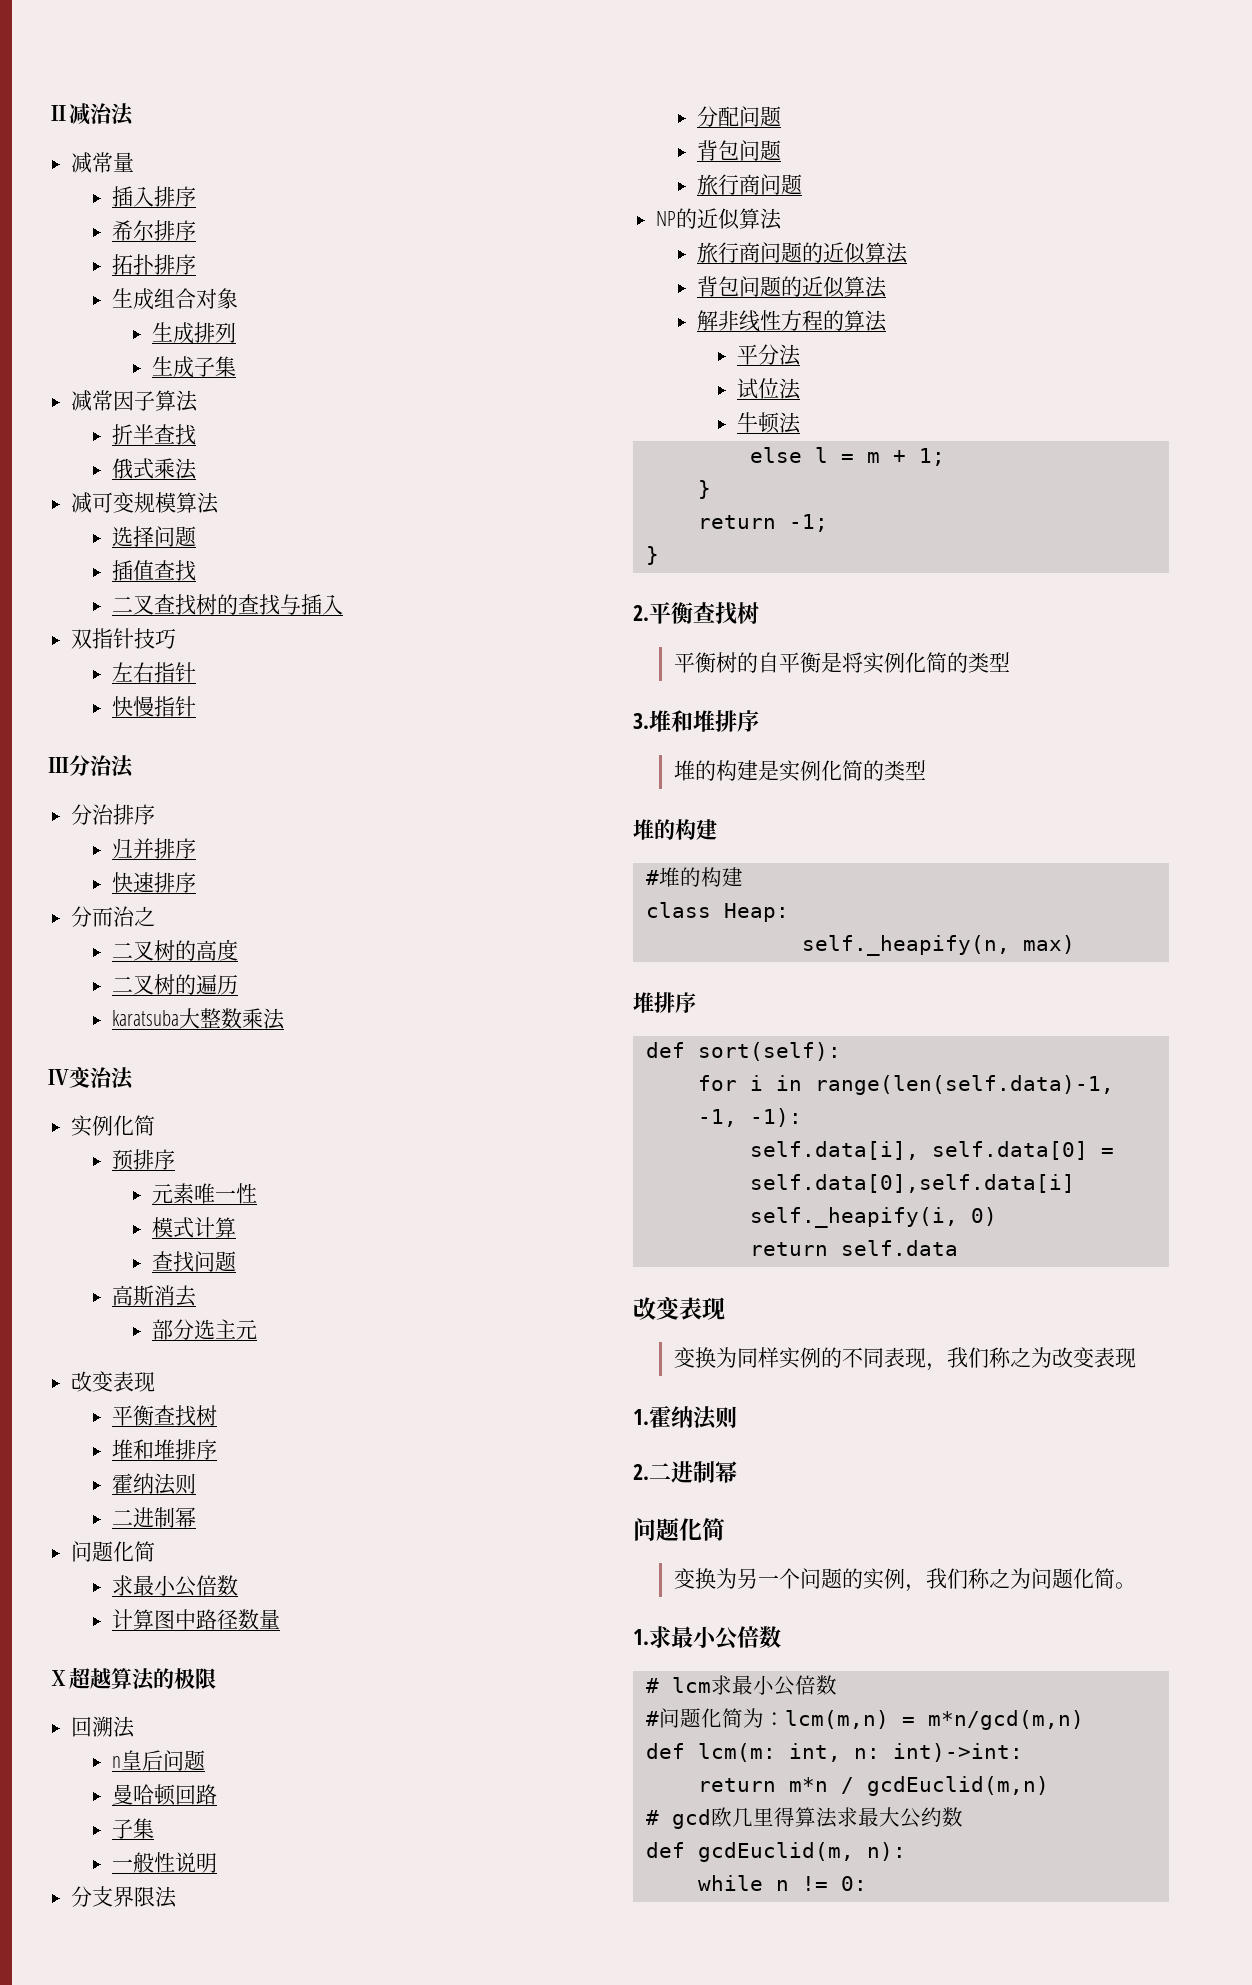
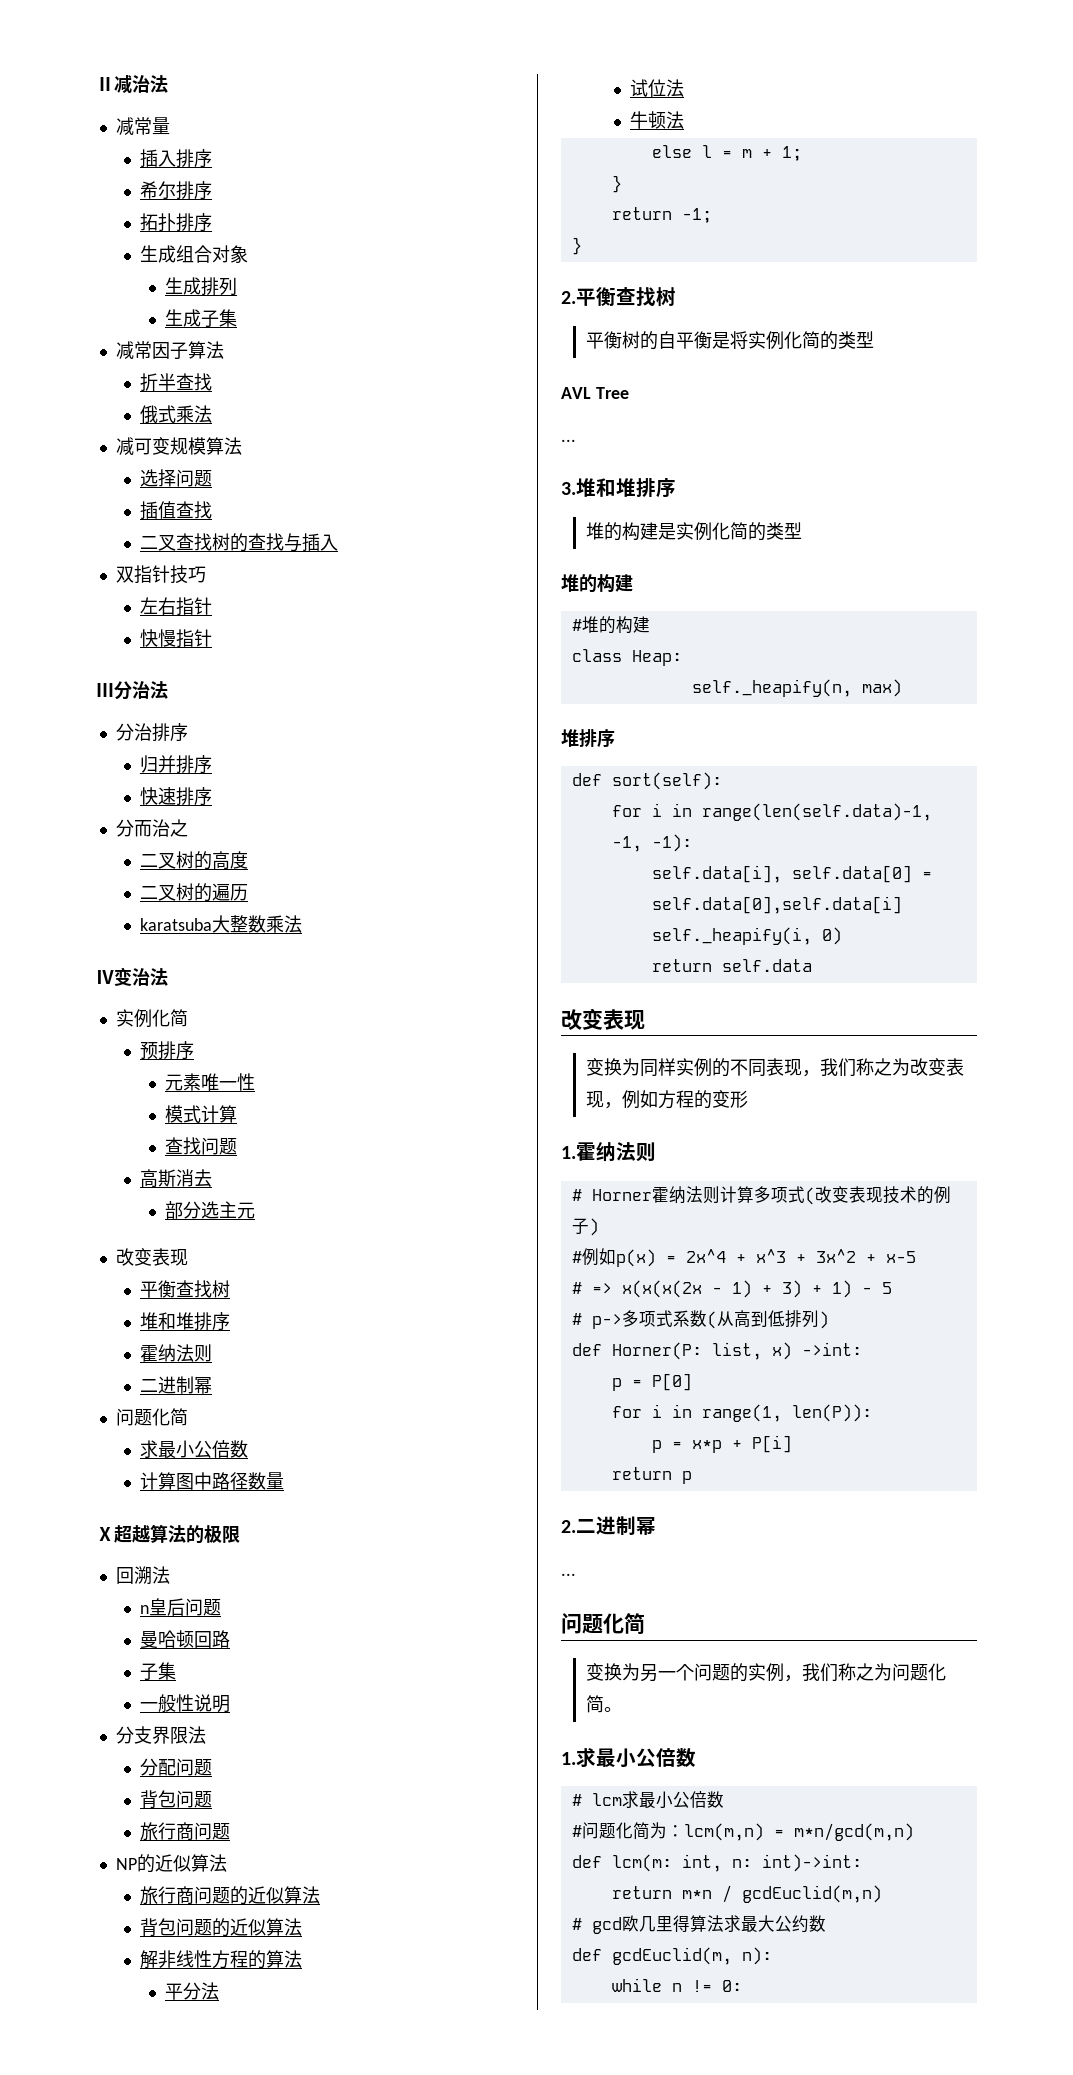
(1010, 662) none -> [561,387,629,399] [561,439,576,442] // AVL Tree // ...
(1136, 1358) none -> [603,1090,748,1109] ，例如方程的变形
(737, 1417) none -> [571,1186,951,1205] [571,1218,599,1236] [571,1248,916,1267] [571,1280,892,1298] [571,1310,829,1329] [571,1342,862,1360] [611,1373,692,1391] [611,1404,872,1422] [651,1435,792,1453] [611,1467,692,1484] // # Horner霍纳法则计算多项式(改变表现技术的例子) // #例如p(x) = 2x^4 + x^3 + 3x^2 + x-5 // # => x(x(x(2x - 1) + 3) + 1) - 5 // # p->多项式系数(从高到低排列) // def Horner(P: list, x) ->int: // p = P[0] // for i in range(1, len(P)): // p = x*p + P[i] // return p
(737, 1472) none -> [561,1573,576,1576] // ...

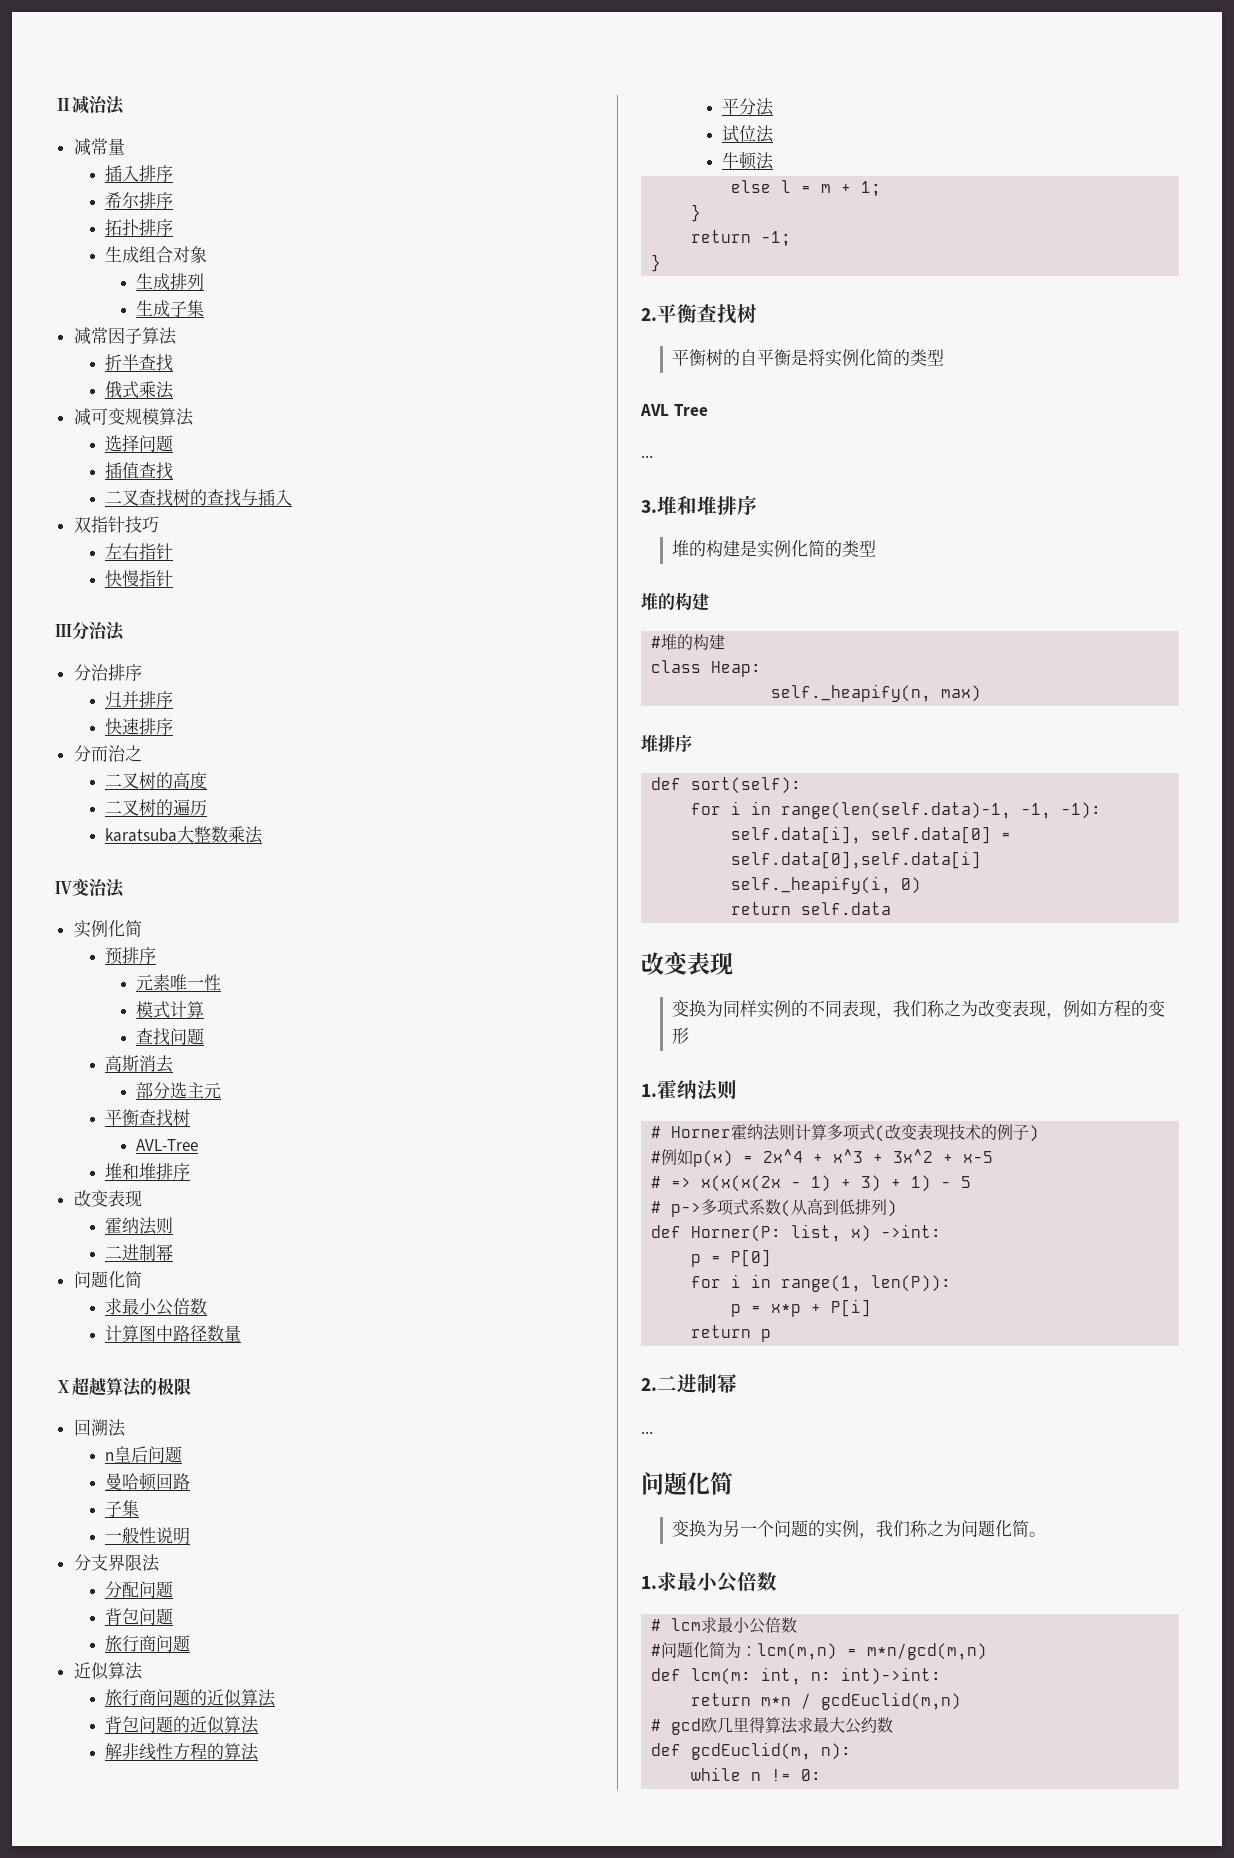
[115,1248,188,1266] [140,1280,231,1298] [140,1312,231,1331] // 改变表现 // 平衡查找树 // 堆和堆排序 -> [105,1109,191,1127] [136,1139,199,1151] [105,1163,191,1180] [73,1190,142,1207] // 平衡查找树 // AVL-Tree // 堆和堆排序 // 改变表现
[115,1854,155,1873] NP的 -> (191, 1643) none

